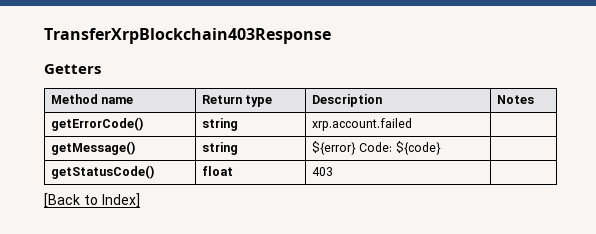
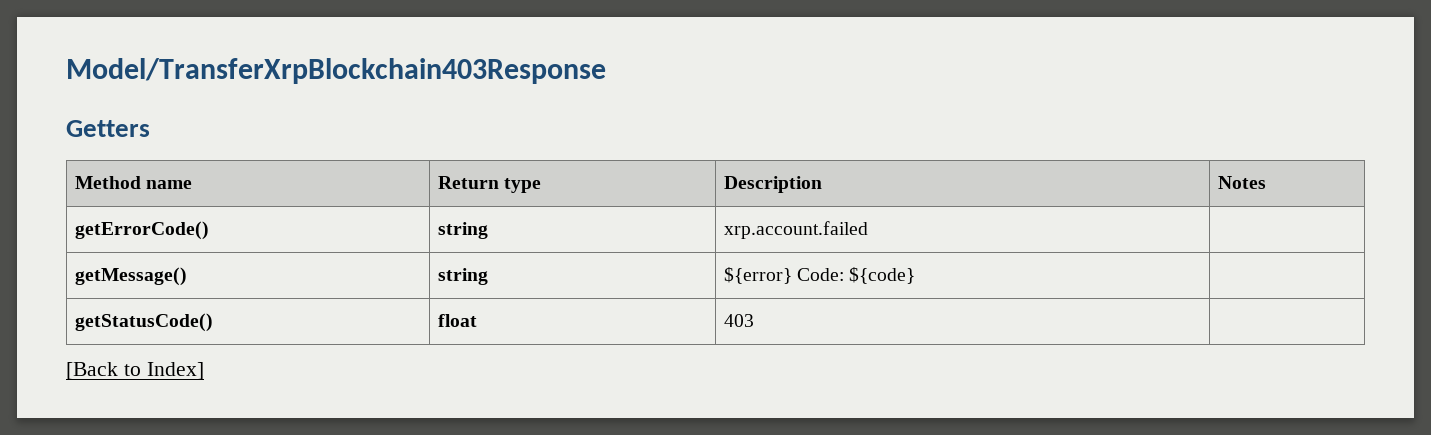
[44,28,331,44] TransferXrpBlockchain403Response -> [66,58,606,84] Model/TransferXrpBlockchain403Response

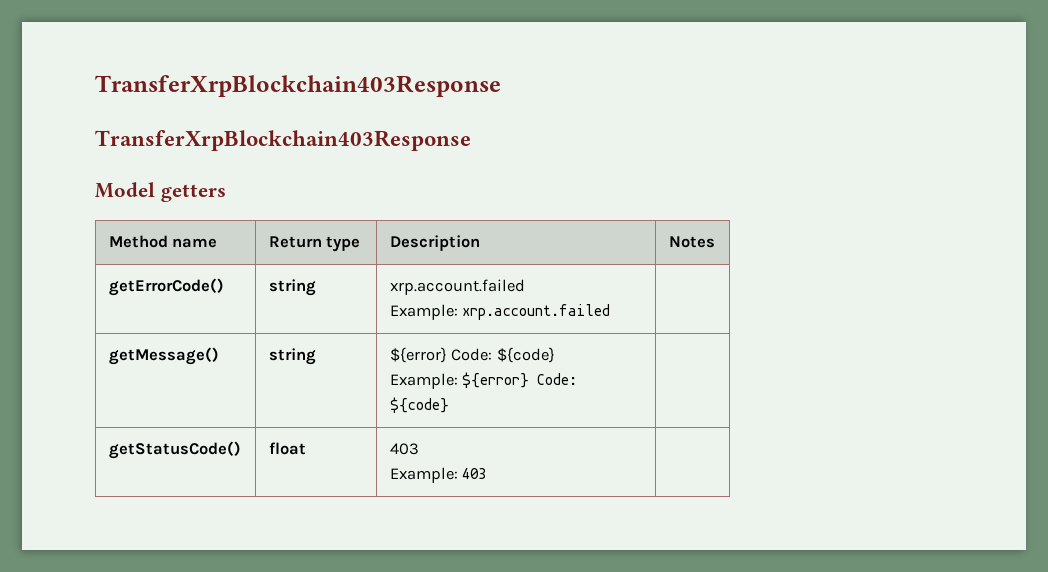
[66,58,606,84] [66,120,150,137] Model/TransferXrpBlockchain403Response // Getters -> [95,75,501,97] [95,130,471,151] [95,182,226,202] TransferXrpBlockchain403Response // TransferXrpBlockchain403Response // Model getters
(868, 230) none -> [389,304,611,320] // Example: xrp.account.failed
(916, 275) none -> [389,372,578,389] [389,397,449,413] // Example: ${error} Code: ${code}
[66,362,204,380] | // [Back to Index] -> [389,467,487,483] // Example: 403 |

